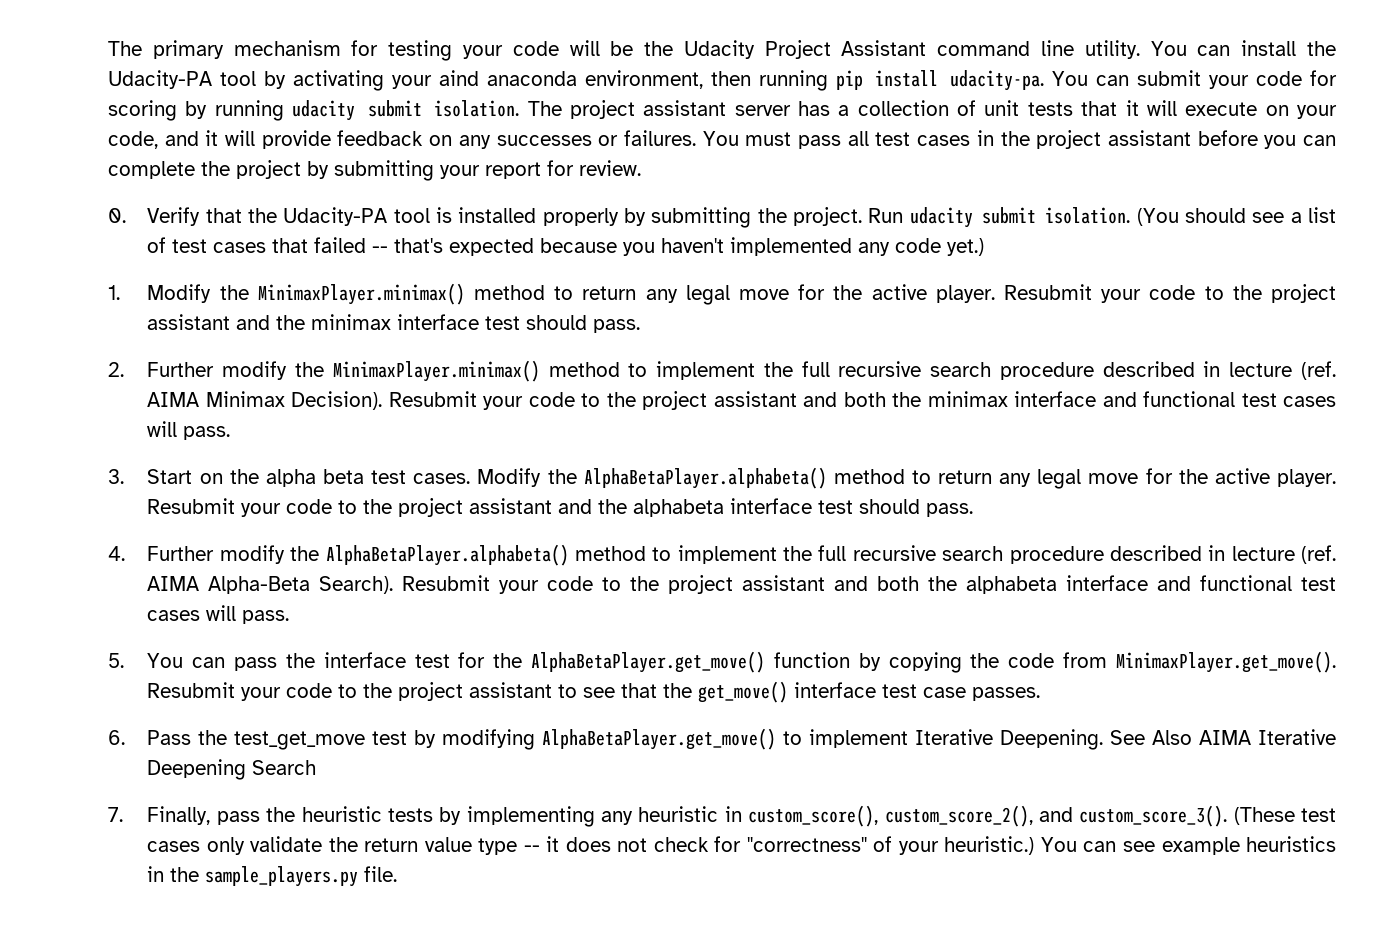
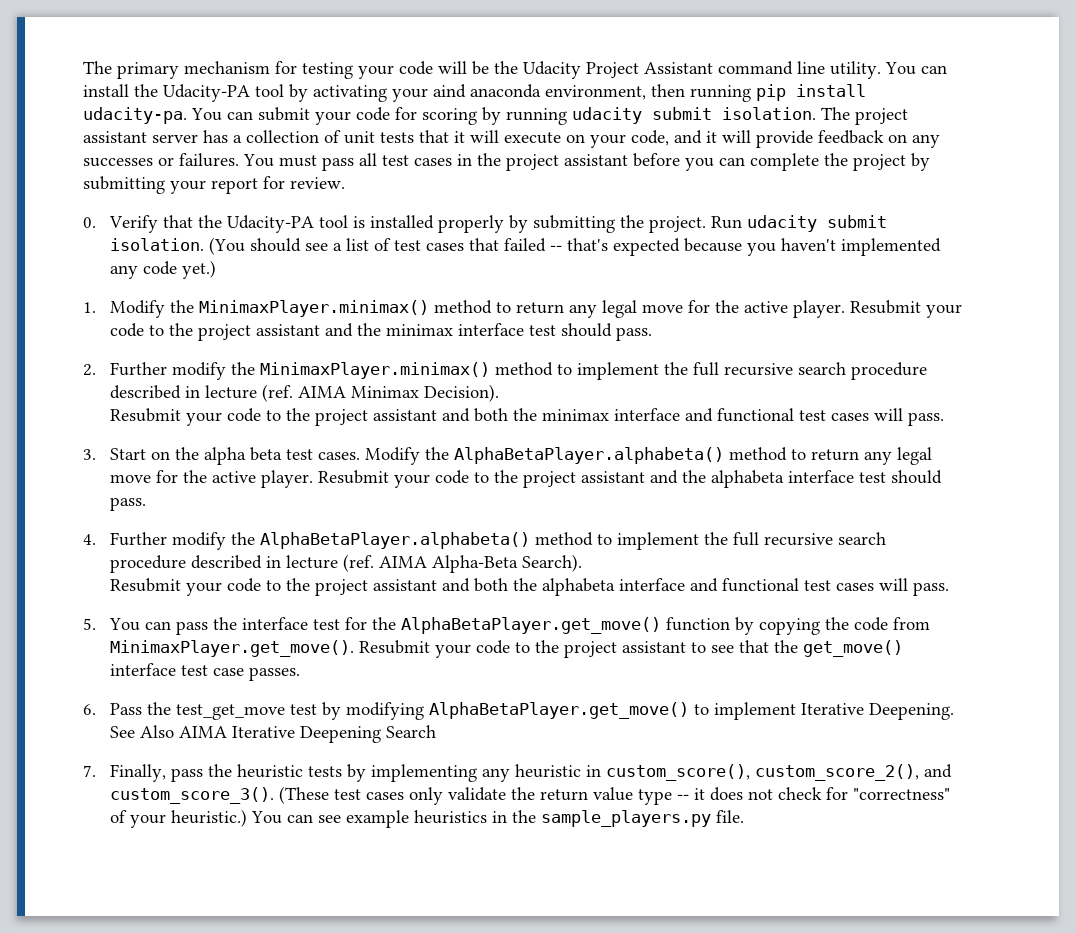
(383, 400) none -> (499, 393) //
(394, 585) none -> (582, 563) //

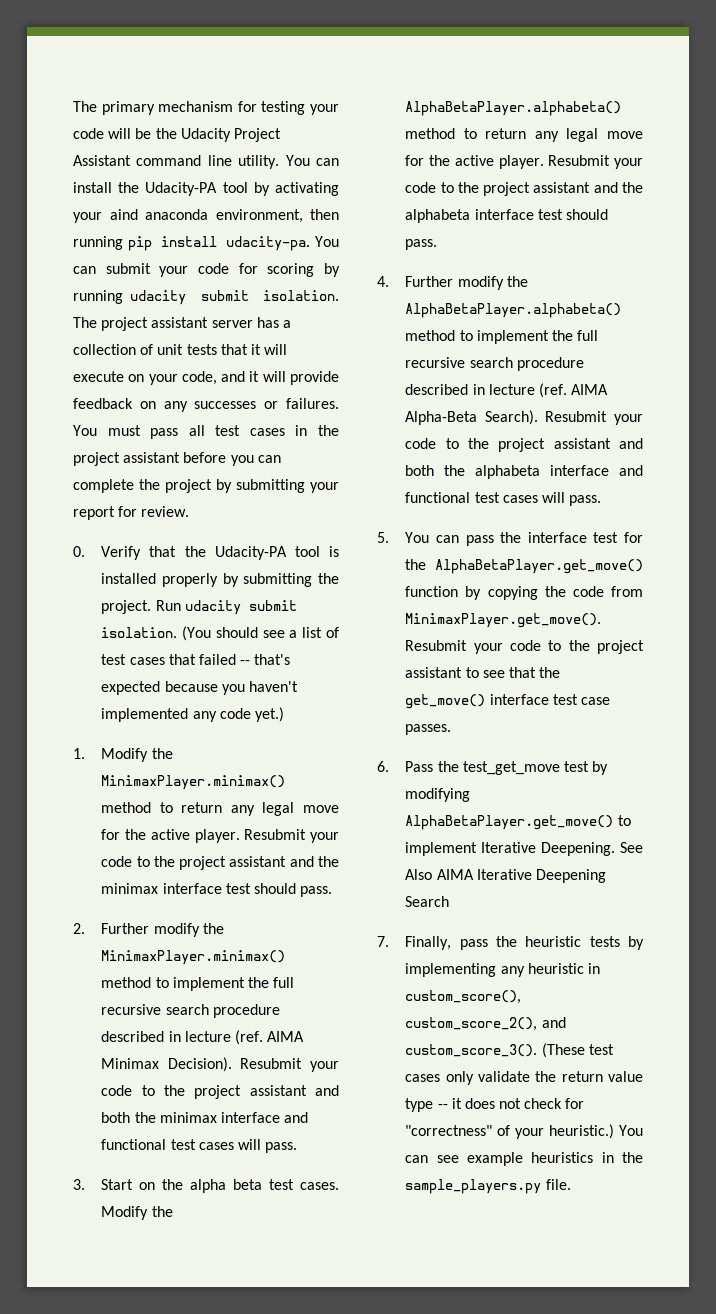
(499, 393) // -> (232, 1064) none
(582, 563) // -> (538, 417) none

